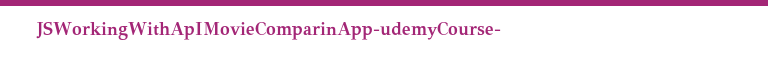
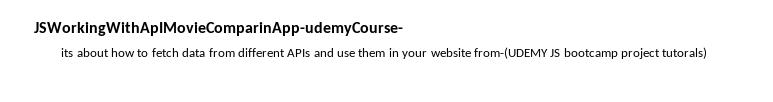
(501, 30) none -> [61,47,708,59] // its about how to fetch data from different APIs and use them in your website from-(UDEMY JS bootcamp project tutorals)

